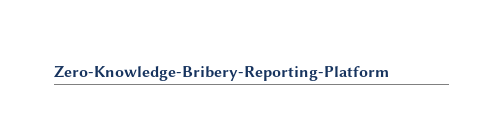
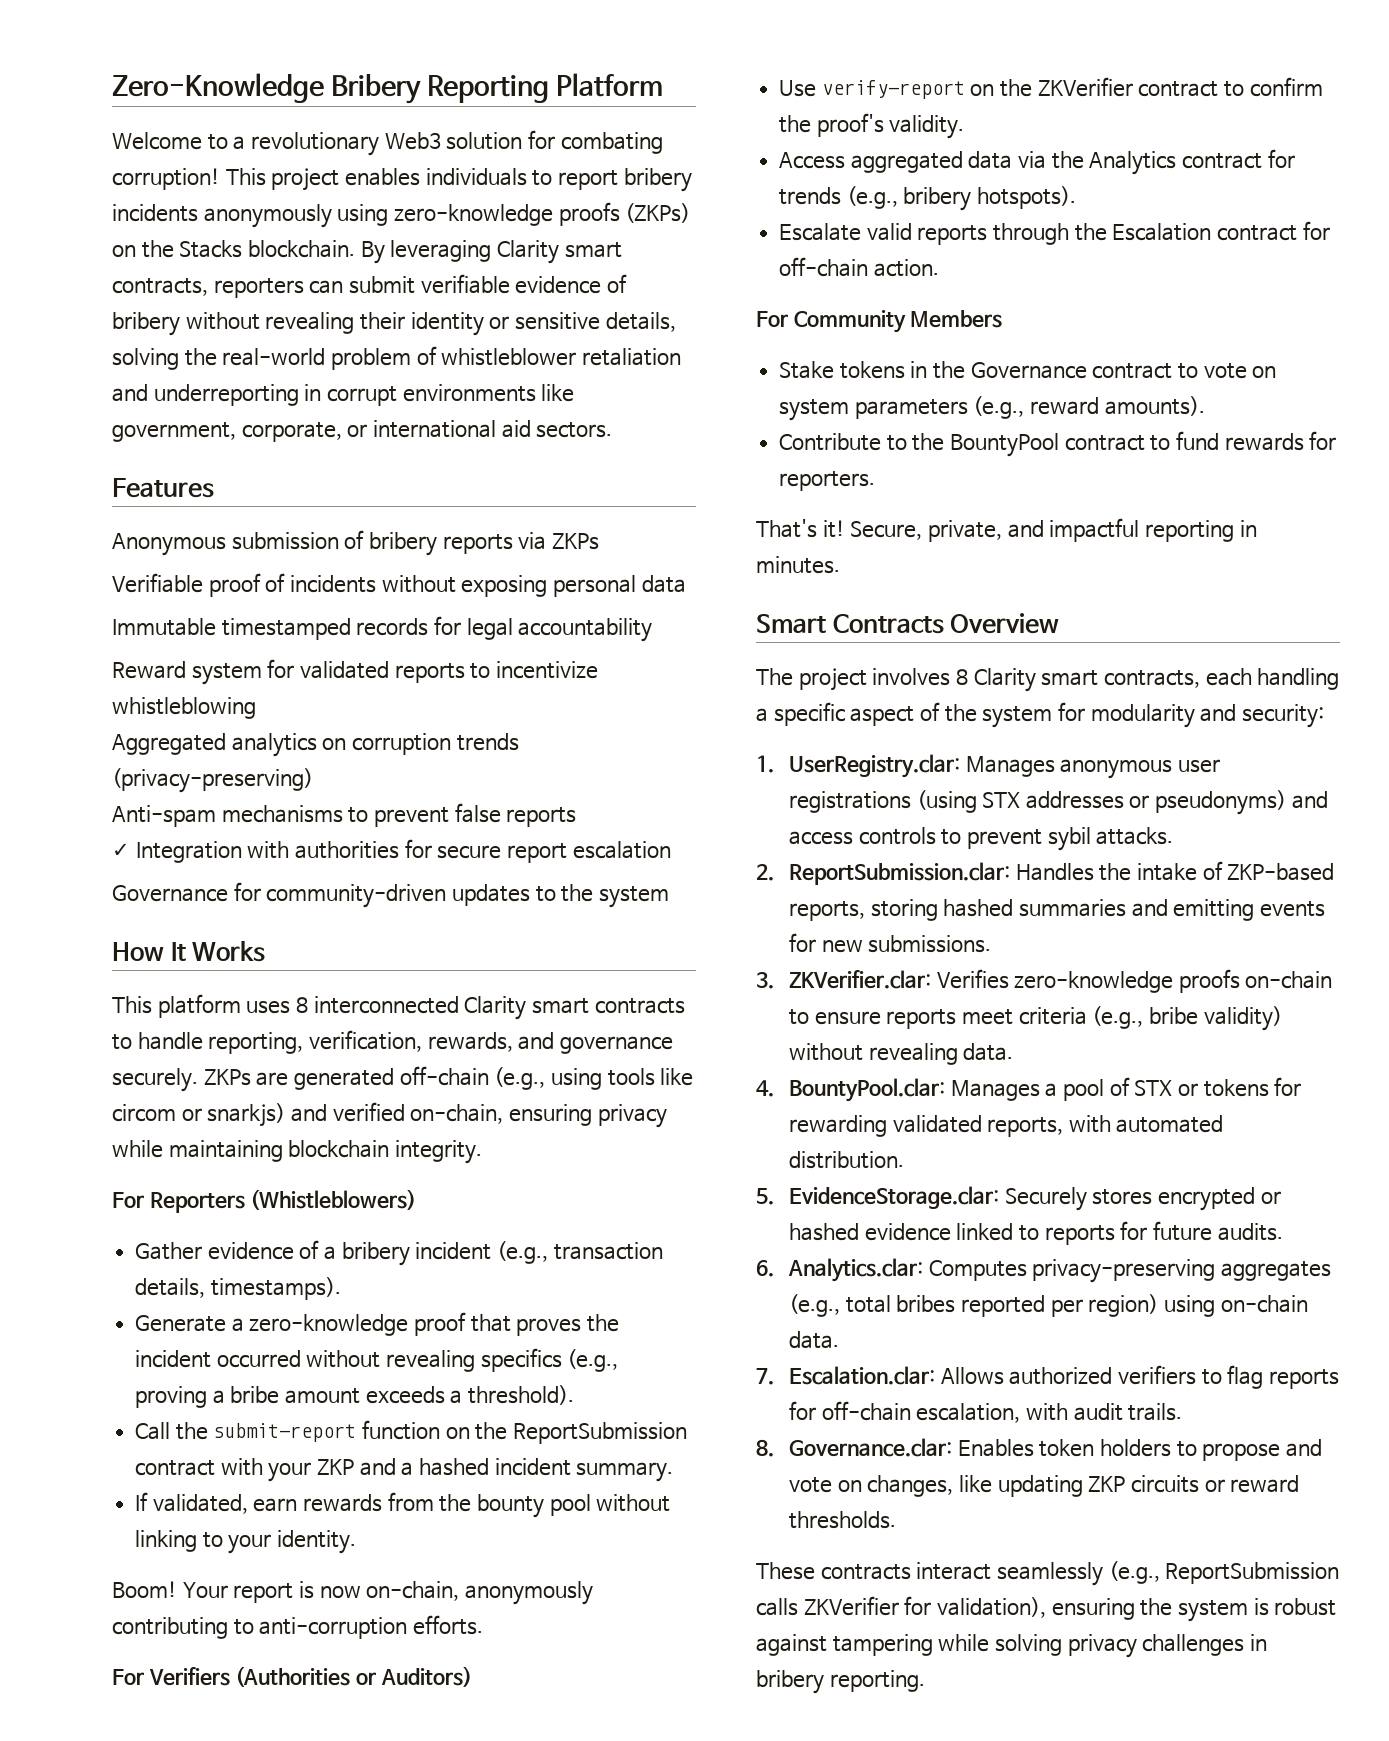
[54,65,389,81] Zero-Knowledge-Bribery-Reporting-Platform -> [112,73,664,104] [112,130,663,156] [112,168,692,192] [112,202,691,228] [112,240,622,264] [112,274,627,298] [112,312,676,336] [112,346,681,370] [112,384,575,406] [112,420,613,442] [112,478,214,498] [112,530,600,556] [112,573,686,597] [112,616,653,642] [112,659,598,685] [112,697,256,719] [112,733,519,757] [112,768,313,793] [112,803,577,827] [112,839,671,863] [112,882,669,908] [112,941,266,962] [112,994,685,1020] [112,1030,673,1054] [112,1066,694,1092] [112,1102,667,1128] [112,1140,483,1164] [112,1189,417,1213] [135,1240,663,1266] [135,1277,341,1300] [135,1312,620,1336] [135,1348,619,1372] [135,1385,575,1408] [135,1420,688,1444] [135,1458,674,1482] [135,1492,671,1518] [135,1530,357,1554] [112,1581,593,1605] [112,1615,483,1639] [112,1666,472,1687] [779,77,1323,99] [779,113,965,139] [779,149,1295,175] [779,186,1077,211] [779,221,1330,245] [779,257,939,277] [756,310,1003,333] [779,361,1277,379] [779,396,1205,421] [779,431,1337,457] [779,471,876,491] [756,518,1257,542] [756,556,840,574] [756,613,1060,634] [756,668,1340,692] [756,702,1324,728] [756,754,1220,779] [788,790,1328,815] [788,827,1174,851] [756,861,1335,885] [788,899,1325,921] [788,933,992,953] [756,969,1333,993] [788,1006,1282,1031] [788,1043,1014,1065] [756,1077,1302,1102] [788,1115,1224,1137] [788,1151,904,1169] [756,1186,1281,1211] [788,1221,1283,1245] [756,1258,1331,1283] [788,1294,1308,1317] [788,1331,839,1349] [756,1365,1339,1389] [788,1401,1183,1423] [756,1438,1322,1461] [788,1475,1300,1497] [788,1511,896,1529] [756,1561,1340,1586] [756,1596,1337,1622] [756,1634,1267,1658] [756,1670,925,1694] Zero-Knowledge Bribery Reporting Platform // Welcome to a revolutionary Web3 solution for combating corruption! This project enables individuals to report bribery incidents anonymously using zero-knowledge proofs (ZKPs) on the Stacks blockchain. By leveraging Clarity smart contracts, reporters can submit verifiable evidence of bribery without revealing their identity or sensitive details, solving the real-world problem of whistleblower retaliation and underreporting in corrupt environments like government, corporate, or international aid sectors. // Features // Anonymous submission of bribery reports via ZKPs // Verifiable proof of incidents without exposing personal data // Immutable timestamped records for legal accountability // Reward system for validated reports to incentivize whistleblowing // Aggregated analytics on corruption trends (privacy-preserving) // Anti-spam mechanisms to prevent false reports // ✓ Integration with authorities for secure report escalation // Governance for community-driven updates to the system // How It Works // This platform uses 8 interconnected Clarity smart contracts to handle reporting, verification, rewards, and governance securely. ZKPs are generated off-chain (e.g., using tools like circom or snarkjs) and verified on-chain, ensuring privacy while maintaining blockchain integrity. // For Reporters (Whistleblowers) // Gather evidence of a bribery incident (e.g., transaction details, timestamps). // Generate a zero-knowledge proof that proves the incident occurred without revealing specifics (e.g., proving a bribe amount exceeds a threshold). // Call the submit-report function on the ReportSubmission contract with your ZKP and a hashed incident summary. // If validated, earn rewards from the bounty pool without linking to your identity. // Boom! Your report is now on-chain, anonymously contributing to anti-corruption efforts. // For Verifiers (Authorities or Auditors) // Use verify-report on the ZKVerifier contract to confirm the proof's validity. // Access aggregated data via the Analytics contract for trends (e.g., bribery hotspots). // Escalate valid reports through the Escalation contract for off-chain action. // For Community Members // Stake tokens in the Governance contract to vote on system parameters (e.g., reward amounts). // Contribute to the BountyPool contract to fund rewards for reporters. // That's it! Secure, private, and impactful reporting in minutes. // Smart Contracts Overview // The project involves 8 Clarity smart contracts, each handling a specific aspect of the system for modularity and security: // 1. UserRegistry.clar: Manages anonymous user registrations (using STX addresses or pseudonyms) and access controls to prevent sybil attacks. // 2. ReportSubmission.clar: Handles the intake of ZKP-based reports, storing hashed summaries and emitting events for new submissions. // 3. ZKVerifier.clar: Verifies zero-knowledge proofs on-chain to ensure reports meet criteria (e.g., bribe validity) without revealing data. // 4. BountyPool.clar: Manages a pool of STX or tokens for rewarding validated reports, with automated distribution. // 5. EvidenceStorage.clar: Securely stores encrypted or hashed evidence linked to reports for future audits. // 6. Analytics.clar: Computes privacy-preserving aggregates (e.g., total bribes reported per region) using on-chain data. // 7. Escalation.clar: Allows authorized verifiers to flag reports for off-chain escalation, with audit trails. // 8. Governance.clar: Enables token holders to propose and vote on changes, like updating ZKP circuits or reward thresholds. // These contracts interact seamlessly (e.g., ReportSubmission calls ZKVerifier for validation), ensuring the system is robust against tampering while solving privacy challenges in bribery reporting.

